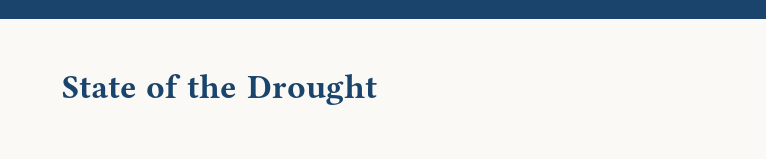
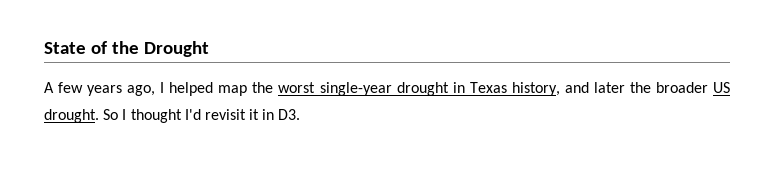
(377, 89) none -> [44,82,730,96] [44,109,301,123] // A few years ago, I helped map the worst single-year drought in Texas history, and later the broader US drought. So I thought I'd revisit it in D3.

